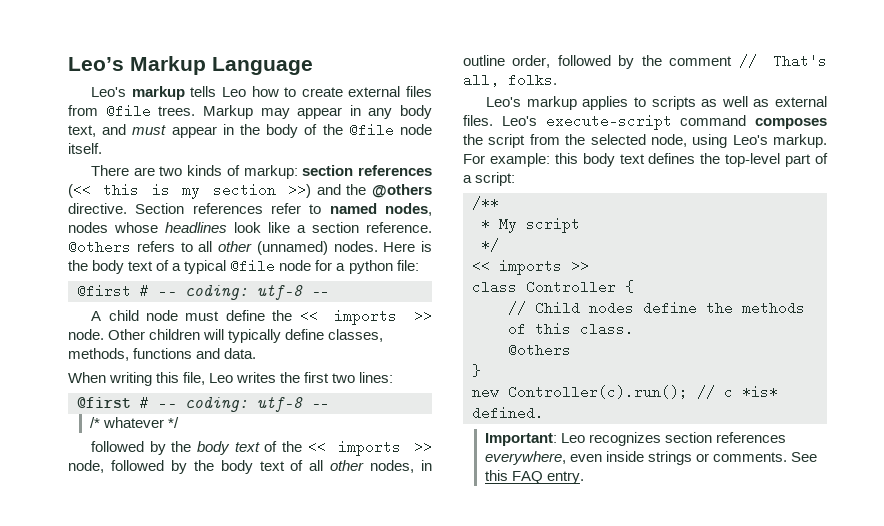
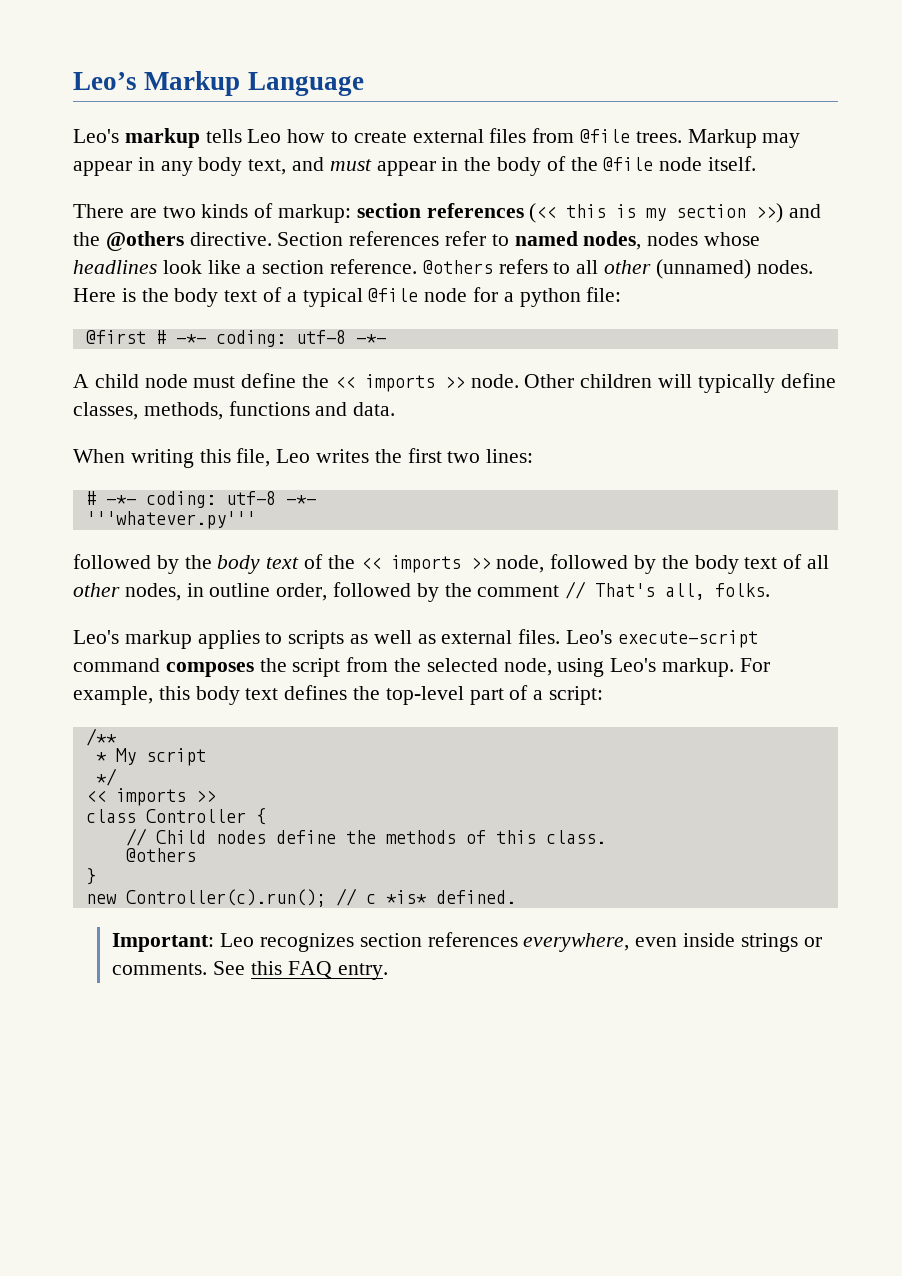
[158,284,329,300] -- coding: utf-8 -- -> [175,330,386,347] -*- coding: utf-8 -*-
[77,396,329,412] [89,417,179,428] @first # -- coding: utf-8 -- // /* whatever */ -> [85,491,316,508] [85,511,256,529] # -*- coding: utf-8 -*- // '''whatever.py'''
[489,153,550,167] example: -> [73,686,153,705] example,

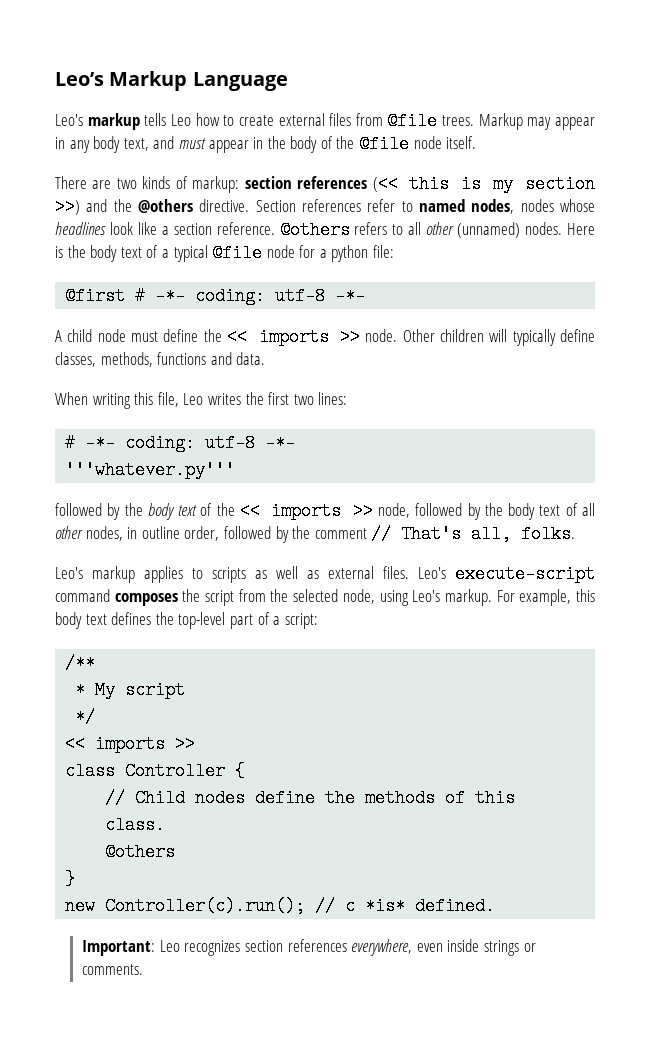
[213,961,388,980] See this FAQ entry. -> (144, 969) none

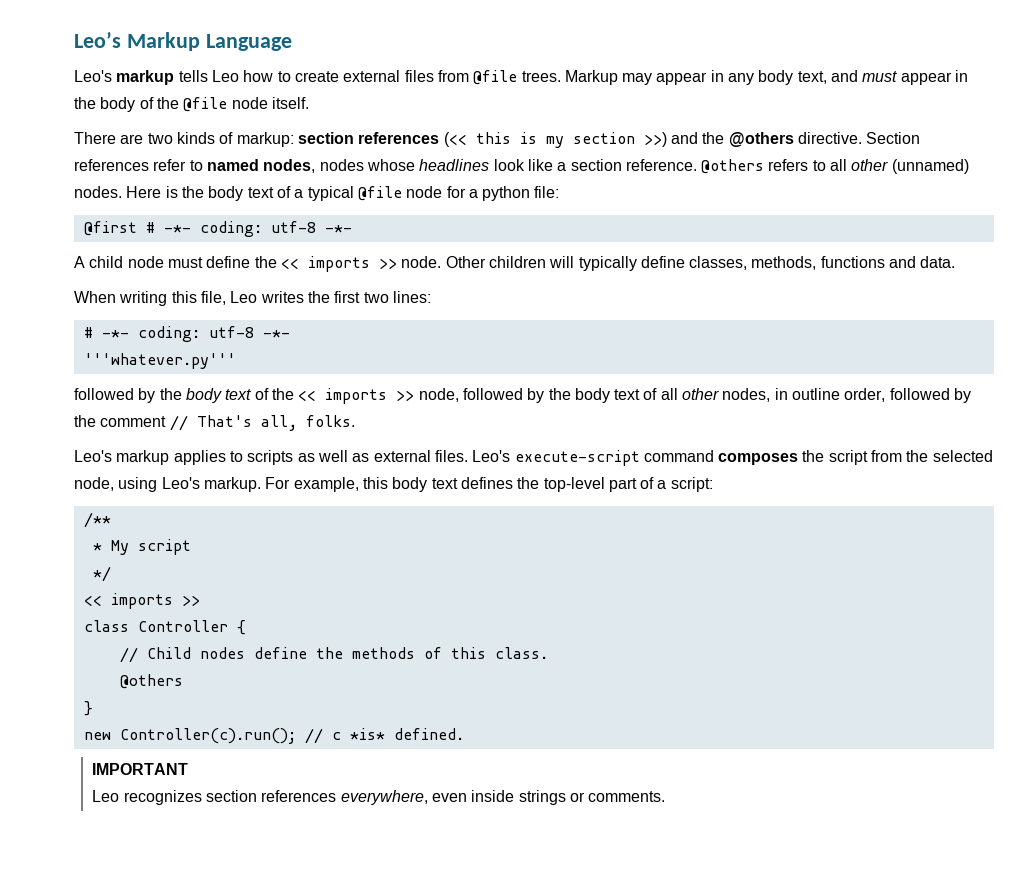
[82,940,156,956] Important: -> [92,763,189,775] IMPORTANT //

